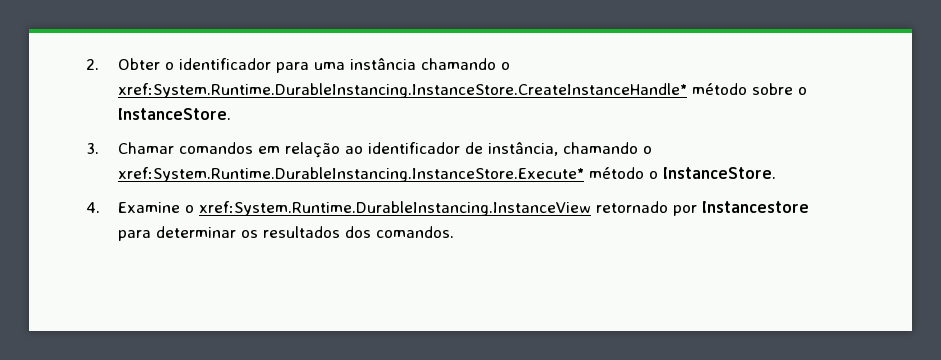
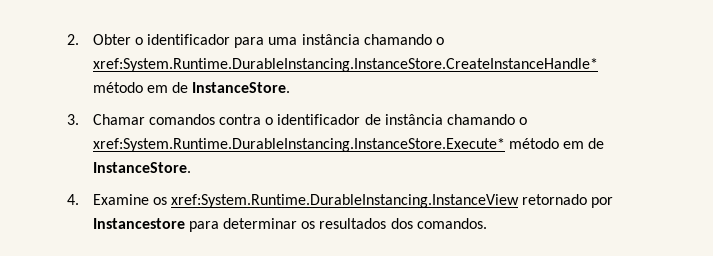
[752,83,808,95] sobre o -> [146,82,189,93] em de
[258,142,364,158] em relação ao -> [219,114,274,125] contra o
[488,142,559,156] instância, -> [384,114,443,125] instância
[649,171,659,179] o -> [563,138,605,149] em de
[185,205,195,213] o -> [152,197,167,205] os

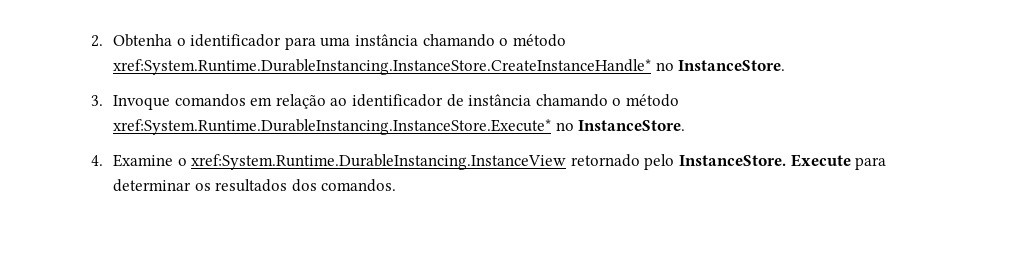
[92,34,131,45] Obter -> [113,34,173,47] Obtenha
[92,58,598,72] [92,82,291,93] [67,114,274,125] xref:System.Runtime.DurableInstancing.InstanceStore.CreateInstanceHandle* método em de InstanceStore. // 3. Chamar comandos contra o -> [512,34,566,47] [113,59,786,75] [91,94,348,110] método xref:System.Runtime.DurableInstancing.InstanceStore.CreateInstanceHandle* no InstanceStore. // 3. Invoque comandos em relação ao
[92,138,605,152] xref:System.Runtime.DurableInstancing.InstanceStore.Execute* método em de -> [625,94,679,107] [113,119,574,135] método xref:System.Runtime.DurableInstancing.InstanceStore.Execute* no
[152,197,167,205] os -> [177,158,187,166] o
[591,197,614,208] [92,218,185,229] por Instancestore -> [644,154,851,170] pelo InstanceStore. Execute

